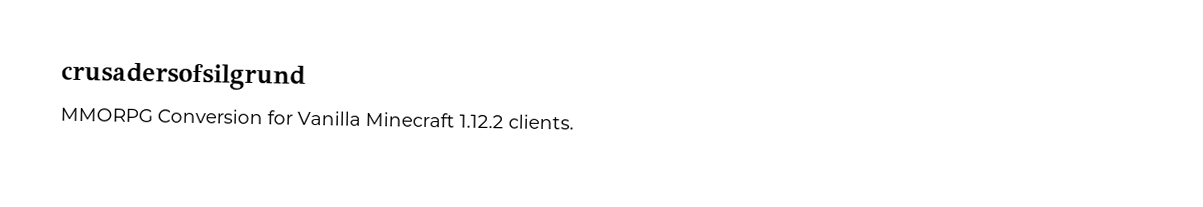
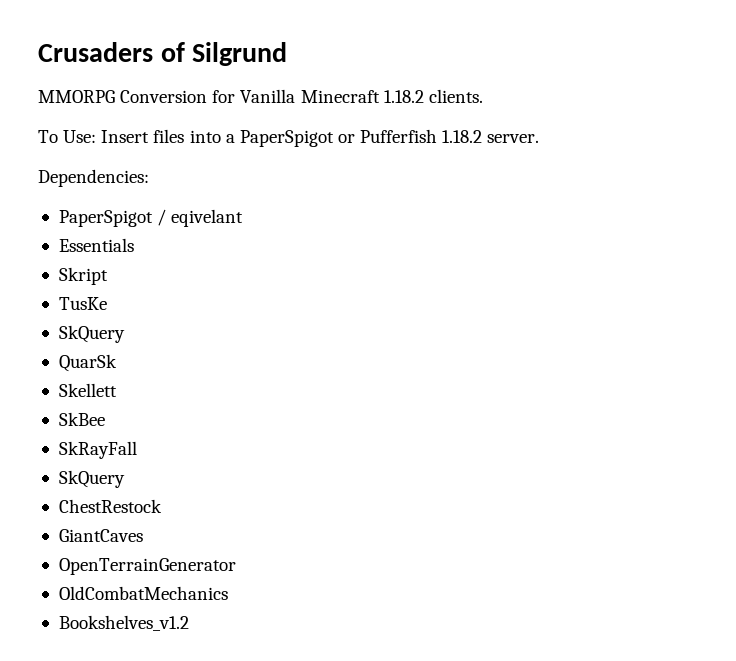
[61,61,306,91] crusadersofsilgrund -> [38,42,288,66] Crusaders of Silgrund
[459,114,504,129] 1.12.2 -> [383,90,424,103] 1.18.2
(574, 122) none -> [38,129,540,147] [38,169,149,187] [58,209,244,227] [58,238,134,252] [58,267,108,285] [58,297,107,310] [58,325,125,343] [58,354,117,372] [58,383,117,397] [58,412,105,426] [58,441,137,459] [58,470,125,488] [58,499,162,513] [58,529,143,542] [58,558,236,575] [58,586,228,600] [58,615,189,631] // To Use: Insert files into a PaperSpigot or Pufferfish 1.18.2 server. // Dependencies: // PaperSpigot / eqivelant // Essentials // Skript // TusKe // SkQuery // QuarSk // Skellett // SkBee // SkRayFall // SkQuery // ChestRestock // GiantCaves // OpenTerrainGenerator // OldCombatMechanics // Bookshelves_v1.2

